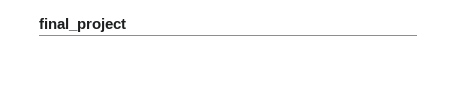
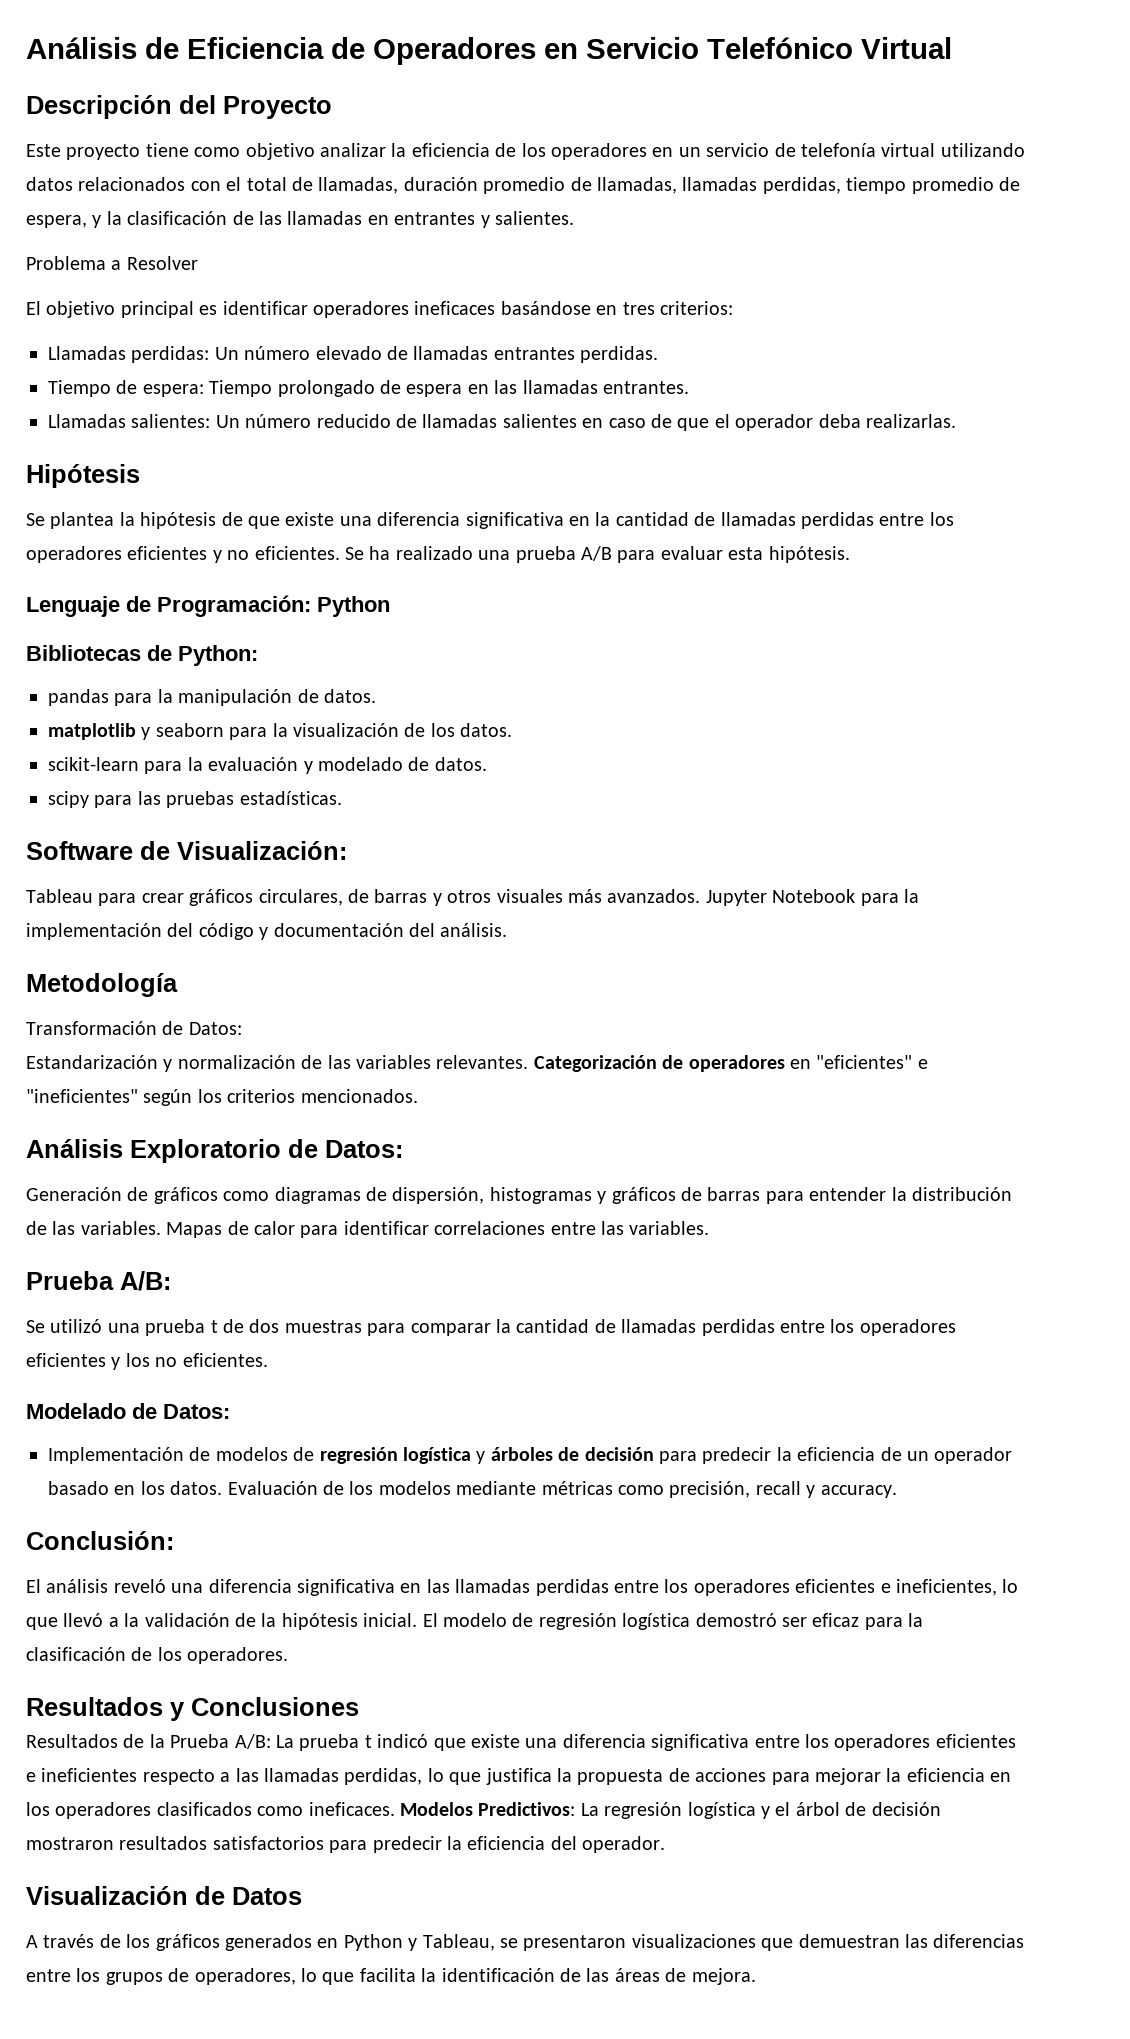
[39,18,126,32] final_project -> [26,37,952,65] [26,95,332,119] [26,143,1025,160] [26,177,1020,194] [26,211,574,228] [26,256,198,270] [26,301,733,318] [48,346,659,363] [48,380,689,397] [48,414,956,431] [26,464,140,488] [26,512,954,529] [26,546,850,563] [26,595,390,617] [26,645,258,666] [48,689,376,706] [48,723,513,740] [48,757,487,774] [48,791,342,808] [26,841,347,860] [26,889,919,906] [26,923,508,940] [26,973,178,997] [26,1021,242,1035] [26,1055,928,1072] [26,1089,418,1106] [26,1139,403,1163] [26,1187,1012,1204] [26,1221,710,1238] [26,1271,171,1291] [26,1319,956,1336] [26,1353,268,1370] [26,1403,230,1419] [48,1447,1013,1464] [48,1481,897,1498] [26,1531,174,1550] [26,1579,1019,1596] [26,1613,924,1630] [26,1647,289,1664] [26,1697,359,1721] [26,1734,1016,1751] [26,1768,1012,1785] [26,1802,941,1819] [26,1836,666,1853] [26,1886,302,1905] [26,1934,1025,1951] [26,1968,756,1985] Análisis de Eficiencia de Operadores en Servicio Telefónico Virtual // Descripción del Proyecto // Este proyecto tiene como objetivo analizar la eficiencia de los operadores en un servicio de telefonía virtual utilizando datos relacionados con el total de llamadas, duración promedio de llamadas, llamadas perdidas, tiempo promedio de espera, y la clasificación de las llamadas en entrantes y salientes. // Problema a Resolver // El objetivo principal es identificar operadores ineficaces basándose en tres criterios: // Llamadas perdidas: Un número elevado de llamadas entrantes perdidas. // Tiempo de espera: Tiempo prolongado de espera en las llamadas entrantes. // Llamadas salientes: Un número reducido de llamadas salientes en caso de que el operador deba realizarlas. // Hipótesis // Se plantea la hipótesis de que existe una diferencia significativa en la cantidad de llamadas perdidas entre los operadores eficientes y no eficientes. Se ha realizado una prueba A/B para evaluar esta hipótesis. // Lenguaje de Programación: Python // Bibliotecas de Python: // pandas para la manipulación de datos. // matplotlib y seaborn para la visualización de los datos. // scikit-learn para la evaluación y modelado de datos. // scipy para las pruebas estadísticas. // Software de Visualización: // Tableau para crear gráficos circulares, de barras y otros visuales más avanzados. Jupyter Notebook para la implementación del código y documentación del análisis. // Metodología // Transformación de Datos: // Estandarización y normalización de las variables relevantes. Categorización de operadores en "eficientes" e "ineficientes" según los criterios mencionados. // Análisis Exploratorio de Datos: // Generación de gráficos como diagramas de dispersión, histogramas y gráficos de barras para entender la distribución de las variables. Mapas de calor para identificar correlaciones entre las variables. // Prueba A/B: // Se utilizó una prueba t de dos muestras para comparar la cantidad de llamadas perdidas entre los operadores eficientes y los no eficientes. // Modelado de Datos: // Implementación de modelos de regresión logística y árboles de decisión para predecir la eficiencia de un operador basado en los datos. Evaluación de los modelos mediante métricas como precisión, recall y accuracy. // Conclusión: // El análisis reveló una diferencia significativa en las llamadas perdidas entre los operadores eficientes e ineficientes, lo que llevó a la validación de la hipótesis inicial. El modelo de regresión logística demostró ser eficaz para la clasificación de los operadores. // Resultados y Conclusiones // Resultados de la Prueba A/B: La prueba t indicó que existe una diferencia significativa entre los operadores eficientes e ineficientes respecto a las llamadas perdidas, lo que justifica la propuesta de acciones para mejorar la eficiencia en los operadores clasificados como ineficaces. Modelos Predictivos: La regresión logística y el árbol de decisión mostraron resultados satisfactorios para predecir la eficiencia del operador. // Visualización de Datos // A través de los gráficos generados en Python y Tableau, se presentaron visualizaciones que demuestran las diferencias entre los grupos de operadores, lo que facilita la identificación de las áreas de mejora.

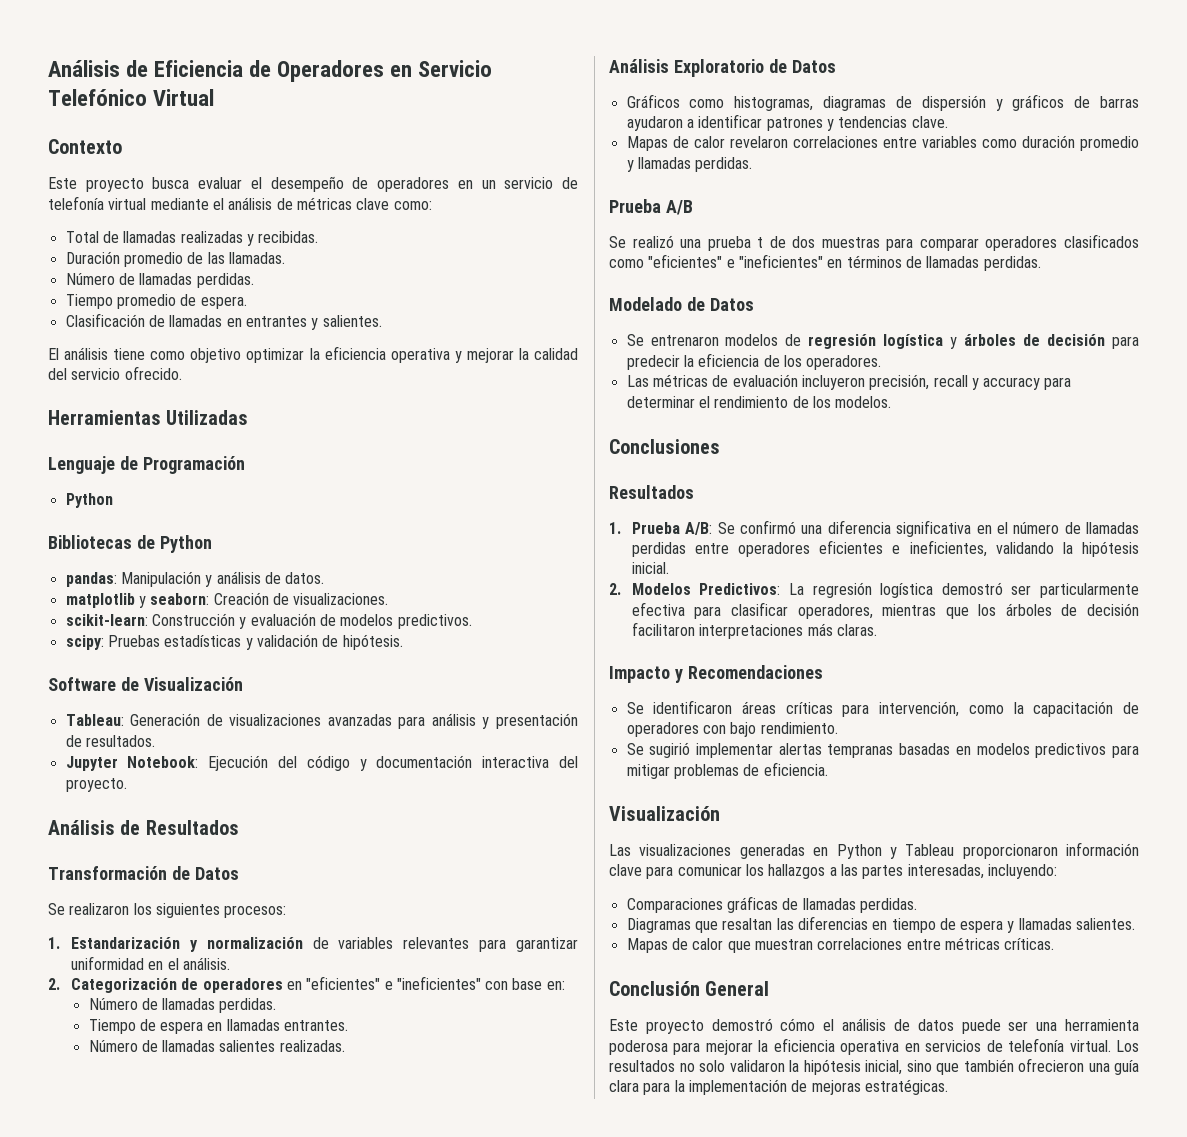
[26,95,332,119] [26,143,546,160] Descripción del Proyecto // Este proyecto tiene como objetivo analizar la eficiencia de los -> [48,139,122,154] [48,176,369,192] Contexto // Este proyecto busca evaluar el desempeño de
[940,143,1025,157] [26,177,1020,194] [26,211,282,228] utilizando datos relacionados con el total de llamadas, duración promedio de llamadas, llamadas perdidas, tiempo promedio de espera, y la clasificación de las -> [150,197,432,210] [65,231,319,246] [65,251,285,267] [65,273,254,288] [65,294,247,309] [65,313,165,327] mediante el análisis de métricas clave como: // Total de llamadas realizadas y recibidas. // Duración promedio de las llamadas. // Número de llamadas perdidas. // Tiempo promedio de espera. // Clasificación de
[26,256,198,270] [26,301,733,318] [48,346,659,363] [48,380,689,397] [48,414,956,431] [26,464,140,488] [26,512,954,529] [26,546,850,563] Problema a Resolver // El objetivo principal es identificar operadores ineficaces basándose en tres criterios: // Llamadas perdidas: Un número elevado de llamadas entrantes perdidas. // Tiempo de espera: Tiempo prolongado de espera en las llamadas entrantes. // Llamadas salientes: Un número reducido de llamadas salientes en caso de que el operador deba realizarlas. // Hipótesis // Se plantea la hipótesis de que existe una diferencia significativa en la cantidad de llamadas perdidas entre los operadores eficientes y no eficientes. Se ha realizado una prueba A/B para evaluar esta hipótesis. -> [48,346,578,363] [48,366,182,380] [48,410,249,425] El análisis tiene como objetivo optimizar la eficiencia operativa y mejorar la calidad del servicio ofrecido. // Herramientas Utilizadas
[157,595,311,617] Programación: -> [142,456,245,474] Programación //
[178,645,258,666] [48,689,293,706] Python: // pandas para la manipulación -> [159,535,212,553] [65,571,261,587] Python // pandas: Manipulación y análisis
[155,723,513,740] [48,757,487,774] [48,791,342,808] [26,841,347,860] [26,889,919,906] [26,923,508,940] [26,973,178,997] [26,1021,242,1035] [26,1055,529,1072] seaborn para la visualización de los datos. // scikit-learn para la evaluación y modelado de datos. // scipy para las pruebas estadísticas. // Software de Visualización: // Tableau para crear gráficos circulares, de barras y otros visuales más avanzados. Jupyter Notebook para la implementación del código y documentación del análisis. // Metodología // Transformación de Datos: // Estandarización y normalización de las variables relevantes. -> [150,592,389,605] [65,613,472,629] [65,634,403,650] [48,677,243,691] [65,713,578,729] [65,735,155,747] [65,755,578,771] [65,778,127,792] [48,820,239,835] [48,866,239,880] [48,903,287,918] [48,937,578,952] [70,956,230,970] [48,978,60,990] seaborn: Creación de visualizaciones. // scikit-learn: Construcción y evaluación de modelos predictivos. // scipy: Pruebas estadísticas y validación de hipótesis. // Software de Visualización // Tableau: Generación de visualizaciones avanzadas para análisis y presentación de resultados. // Jupyter Notebook: Ejecución del código y documentación interactiva del proyecto. // Análisis de Resultados // Transformación de Datos // Se realizaron los siguientes procesos: // 1. Estandarización y normalización de variables relevantes para garantizar uniformidad en el análisis. // 2.
[143,1089,418,1106] [26,1139,403,1163] [26,1187,1012,1204] [26,1221,710,1238] [26,1271,171,1291] [26,1319,103,1333] según los criterios mencionados. // Análisis Exploratorio de Datos: // Generación de gráficos como diagramas de dispersión, histogramas y gráficos de barras para entender la distribución de las variables. Mapas de calor para identificar correlaciones entre las variables. // Prueba A/B: // Se utilizó -> [485,978,565,990] [88,998,277,1013] [88,1019,349,1034] [88,1040,345,1052] [609,59,836,77] [626,94,1139,111] [626,114,948,131] [626,135,1139,151] [626,157,753,172] [609,199,693,215] [609,235,674,248] con base en: // Número de llamadas perdidas. // Tiempo de espera en llamadas entrantes. // Número de llamadas salientes realizadas. // Análisis Exploratorio de Datos // Gráficos como histogramas, diagramas de dispersión y gráficos de barras ayudaron a identificar patrones y tendencias clave. // Mapas de calor revelaron correlaciones entre variables como duración promedio y llamadas perdidas. // Prueba A/B // Se realizó
[495,1319,956,1336] [26,1353,268,1370] la cantidad de llamadas perdidas entre los operadores eficientes y los no eficientes. -> [985,234,1139,251] [609,254,1041,271] operadores clasificados como "eficientes" e "ineficientes" en términos de llamadas perdidas.
[163,1404,230,1419] [48,1447,211,1464] Datos: // Implementación de -> [709,298,754,311] [626,334,719,346] Datos // Se entrenaron
[906,1447,1013,1464] [48,1481,897,1498] [26,1531,174,1550] [26,1579,689,1596] un operador basado en los datos. Evaluación de los modelos mediante métricas como precisión, recall y accuracy. // Conclusión: // El análisis reveló una diferencia significativa en las llamadas perdidas entre los -> [783,355,882,370] [626,374,1072,390] [626,396,892,408] [609,439,720,454] [609,485,694,499] [609,520,1139,537] [631,542,730,557] los operadores. // Las métricas de evaluación incluyeron precisión, recall y accuracy para determinar el rendimiento de los modelos. // Conclusiones // Resultados // 1. Prueba A/B: Se confirmó una diferencia significativa en el número de llamadas perdidas entre
[1002,1579,1019,1593] [26,1613,924,1630] [26,1647,289,1664] [26,1697,359,1721] [26,1734,1016,1751] [26,1768,1012,1785] [26,1802,395,1819] lo que llevó a la validación de la hipótesis inicial. El modelo de regresión logística demostró ser eficaz para la clasificación de los operadores. // Resultados y Conclusiones // Resultados de la Prueba A/B: La prueba t indicó que existe una diferencia significativa entre los operadores eficientes e ineficientes respecto a las llamadas perdidas, lo que justifica la propuesta de acciones para mejorar la eficiencia en los operadores clasificados como ineficaces. -> [995,541,1139,557] [631,562,669,574] [609,583,621,595] validando la hipótesis inicial. // 2.
[760,1802,941,1819] [26,1836,666,1853] [26,1886,302,1905] [26,1934,1025,1951] [26,1968,756,1985] y el árbol de decisión mostraron resultados satisfactorios para predecir la eficiencia del operador. // Visualización de Datos // A través de los gráficos generados en Python y Tableau, se presentaron visualizaciones que demuestran las diferencias entre los grupos de operadores, lo que facilita la identificación de las áreas de mejora. -> [941,582,1139,598] [631,602,1139,619] [631,622,877,639] [609,665,823,683] [626,700,1139,717] [626,722,838,737] [626,742,1139,758] [626,762,828,779] [609,806,720,821] [609,842,1139,859] [609,864,1057,879] [626,896,917,913] [626,916,1136,933] [626,937,1055,953] [609,981,770,996] [609,1018,1139,1034] [609,1038,1139,1055] [609,1058,1139,1075] [609,1079,948,1095] demostró ser particularmente efectiva para clasificar operadores, mientras que los árboles de decisión facilitaron interpretaciones más claras. // Impacto y Recomendaciones // Se identificaron áreas críticas para intervención, como la capacitación de operadores con bajo rendimiento. // Se sugirió implementar alertas tempranas basadas en modelos predictivos para mitigar problemas de eficiencia. // Visualización // Las visualizaciones generadas en Python y Tableau proporcionaron información clave para comunicar los hallazgos a las partes interesadas, incluyendo: // Comparaciones gráficas de llamadas perdidas. // Diagramas que resaltan las diferencias en tiempo de espera y llamadas salientes. // Mapas de calor que muestran correlaciones entre métricas críticas. // Conclusión General // Este proyecto demostró cómo el análisis de datos puede ser una herramienta poderosa para mejorar la eficiencia operativa en servicios de telefonía virtual. Los resultados no solo validaron la hipótesis inicial, sino que también ofrecieron una guía clara para la implementación de mejoras estratégicas.

